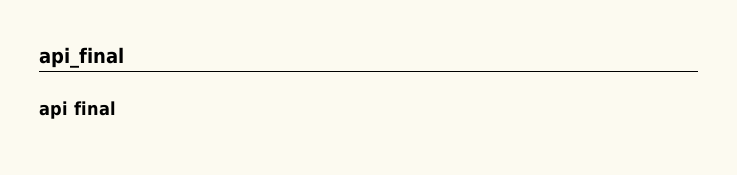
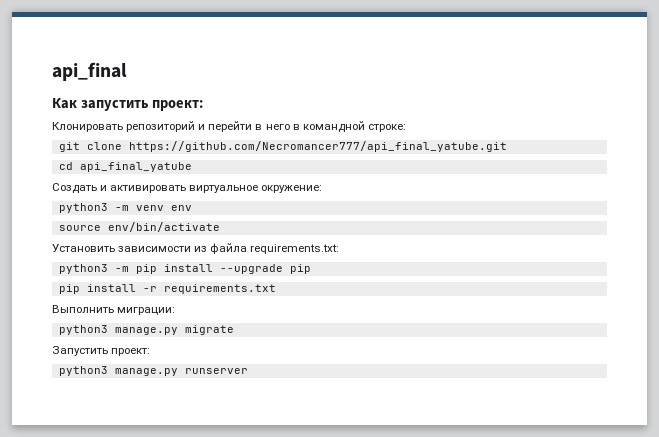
[39,101,116,119] api final -> [52,98,203,111] [52,121,406,133] [58,141,507,152] [58,162,192,172] [52,183,323,194] [58,203,192,213] [58,222,220,232] [52,243,340,254] [58,264,311,274] [58,284,276,294] [52,305,176,315] [58,325,234,335] [52,346,151,356] [58,366,248,376] Как запустить проект: // Клонировать репозиторий и перейти в него в командной строке: // git clone https://github.com/Necromancer777/api_final_yatube.git // cd api_final_yatube // Cоздать и активировать виртуальное окружение: // python3 -m venv env // source env/bin/activate // Установить зависимости из файла requirements.txt: // python3 -m pip install --upgrade pip // pip install -r requirements.txt // Выполнить миграции: // python3 manage.py migrate // Запустить проект: // python3 manage.py runserver

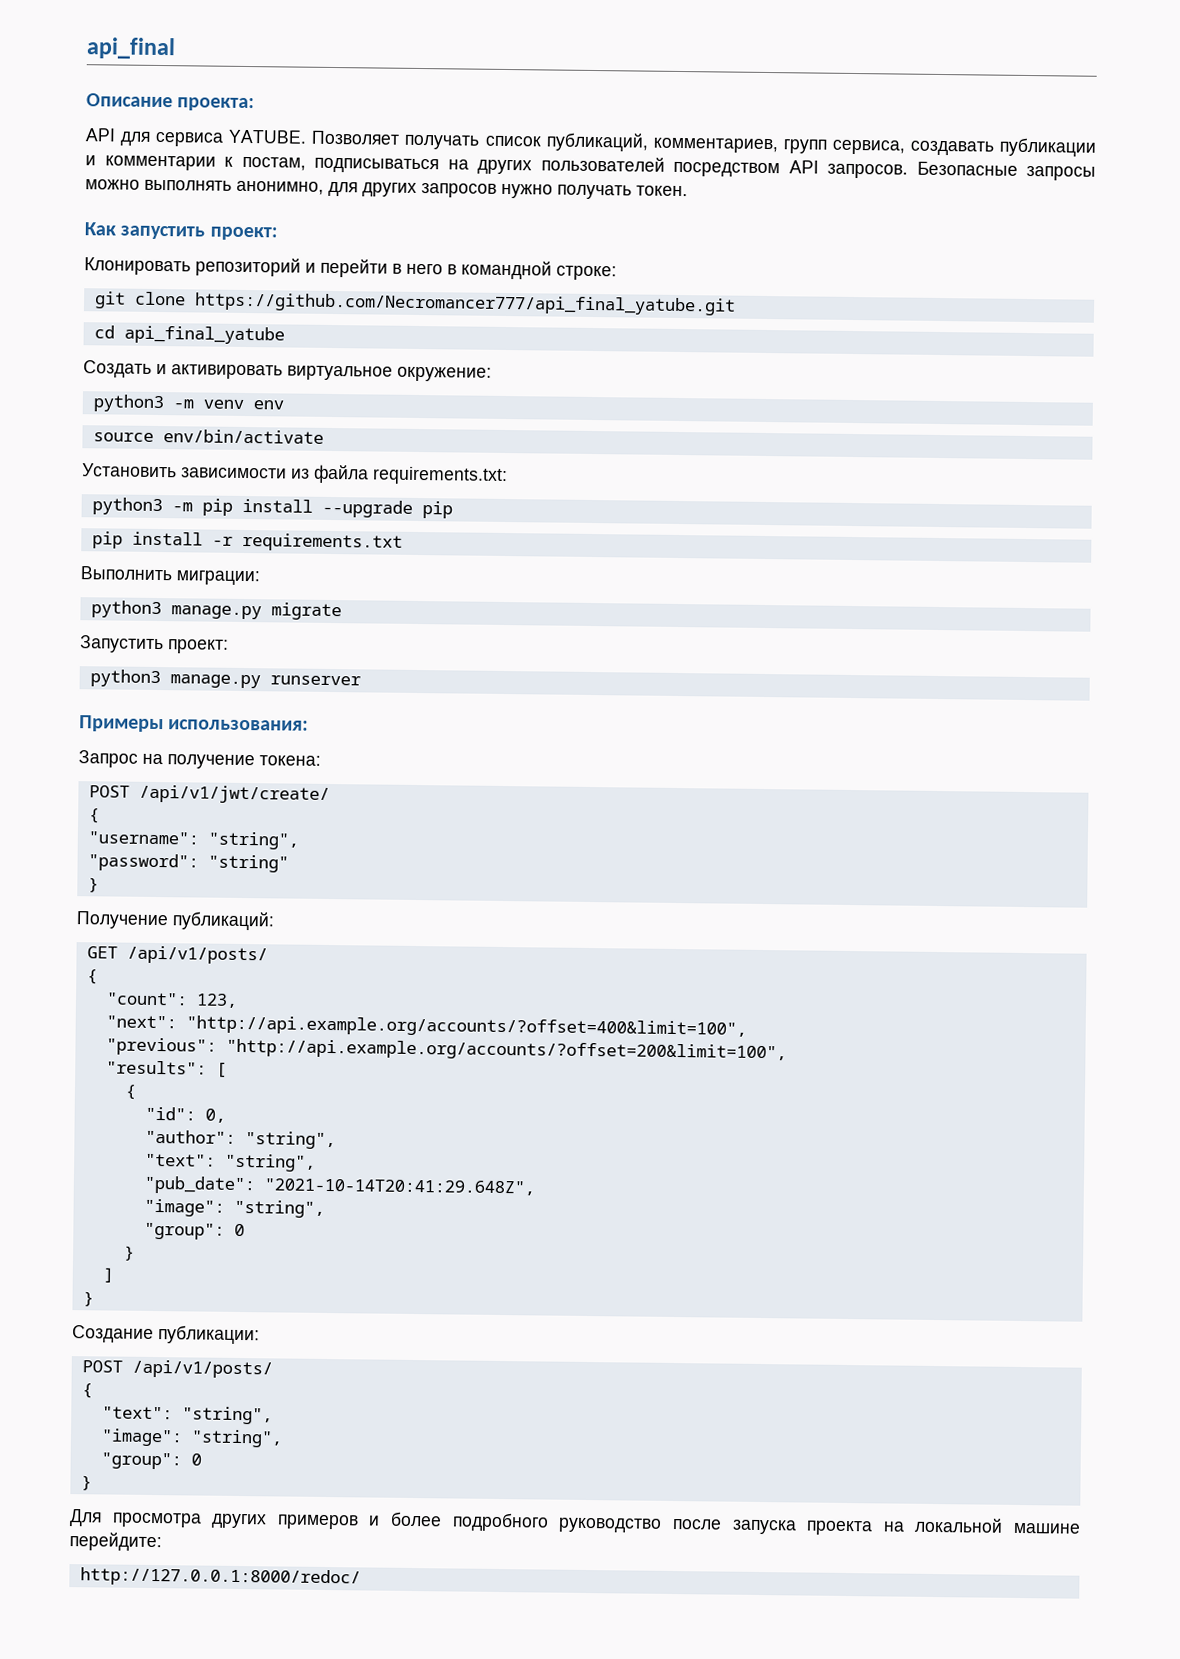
(127, 71) none -> [86,93,256,112] [85,128,1096,157] [85,155,1096,181] [85,179,688,200] // Описание проекта: // API для сервиса YATUBE. Позволяет получать список публикаций, комментариев, групп сервиса, создавать публикации и комментарии к постам, подписываться на других пользователей посредством API запросов. Безопасные запросы можно выполнять анонимно, для других запросов нужно получать токен.
(248, 371) none -> [79,715,310,733] [78,750,321,770] [88,784,330,804] [88,808,100,824] [87,831,299,850] [87,853,289,873] [87,877,99,893] [76,911,275,931] [86,945,268,965] [86,969,98,985] [105,992,238,1008] [105,1015,747,1039] [105,1037,787,1063] [105,1060,227,1078] [124,1084,137,1100] [144,1106,226,1123] [144,1129,336,1150] [144,1153,316,1172] [143,1175,535,1196] [143,1198,325,1218] [143,1222,245,1240] [123,1245,135,1261] [102,1267,114,1283] [82,1291,94,1307] [72,1325,260,1345] [81,1359,273,1379] [81,1383,93,1399] [101,1406,273,1425] [100,1428,283,1448] [100,1452,202,1470] [80,1475,92,1491] [69,1509,1082,1536] [69,1532,162,1552] [79,1567,361,1588] // Примеры использования: // Запрос на получение токена: // POST /api/v1/jwt/create/ // { // "username": "string", // "password": "string" // } // Получение публикаций: // GET /api/v1/posts/ // { // "count": 123, // "next": "http://api.example.org/accounts/?offset=400&limit=100", // "previous": "http://api.example.org/accounts/?offset=200&limit=100", // "results": [ // { // "id": 0, // "author": "string", // "text": "string", // "pub_date": "2021-10-14T20:41:29.648Z", // "image": "string", // "group": 0 // } // ] // } // Создание публикации: // POST /api/v1/posts/ // { // "text": "string", // "image": "string", // "group": 0 // } // Для просмотра других примеров и более подробного руководство после запуска проекта на локальной машине перейдите: // http://127.0.0.1:8000/redoc/

